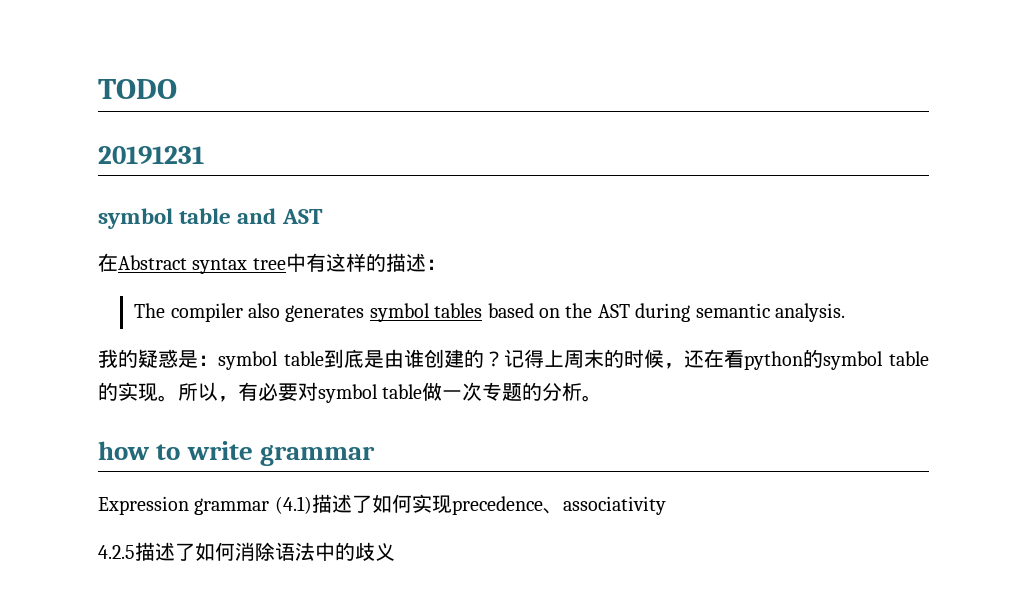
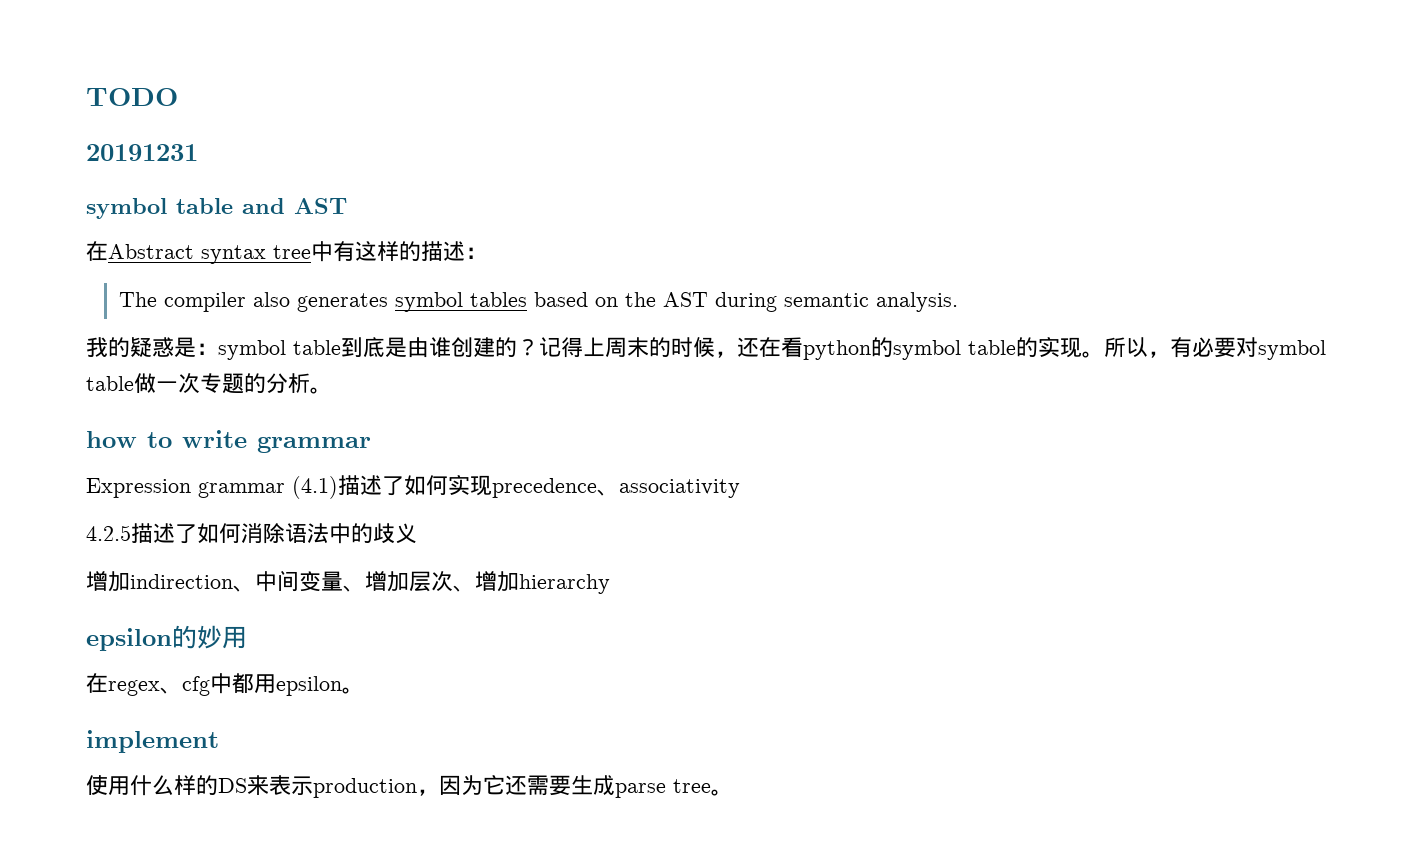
(395, 552) none -> [86,570,610,594] [86,625,247,651] [86,673,364,696] [86,730,219,753] [86,775,733,798] // 增加indirection、中间变量、增加层次、增加hierarchy // epsilon的妙用 // 在regex、cfg中都用epsilon。 // implement // 使用什么样的DS来表示production，因为它还需要生成parse tree。

